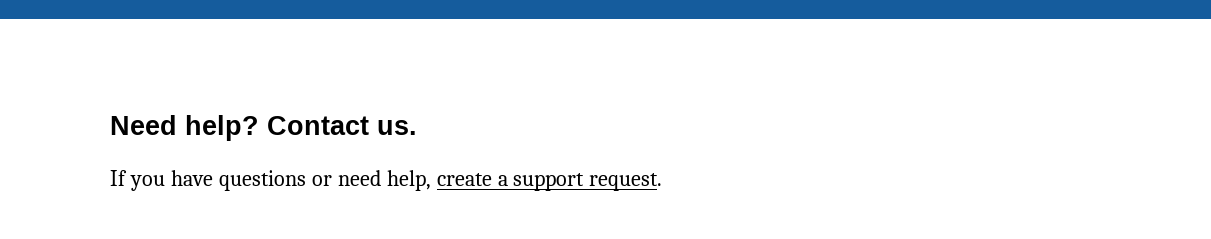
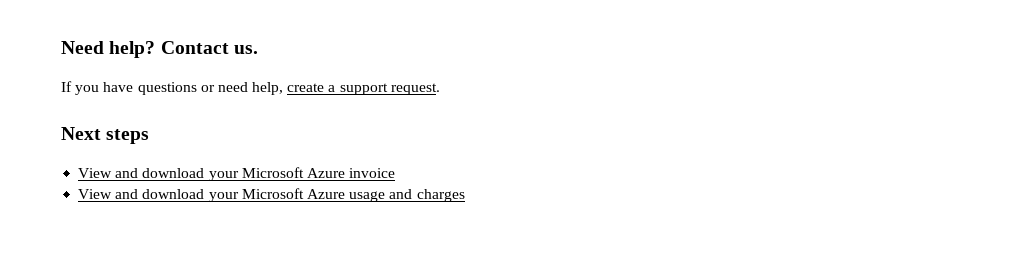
(663, 182) none -> [61,127,150,144] [78,167,396,181] [78,188,465,202] // Next steps // View and download your Microsoft Azure invoice // View and download your Microsoft Azure usage and charges

